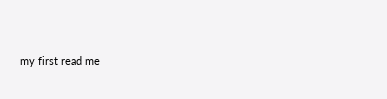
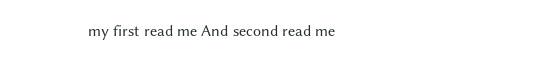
(100, 62) none -> [201,25,336,36] And second read me

